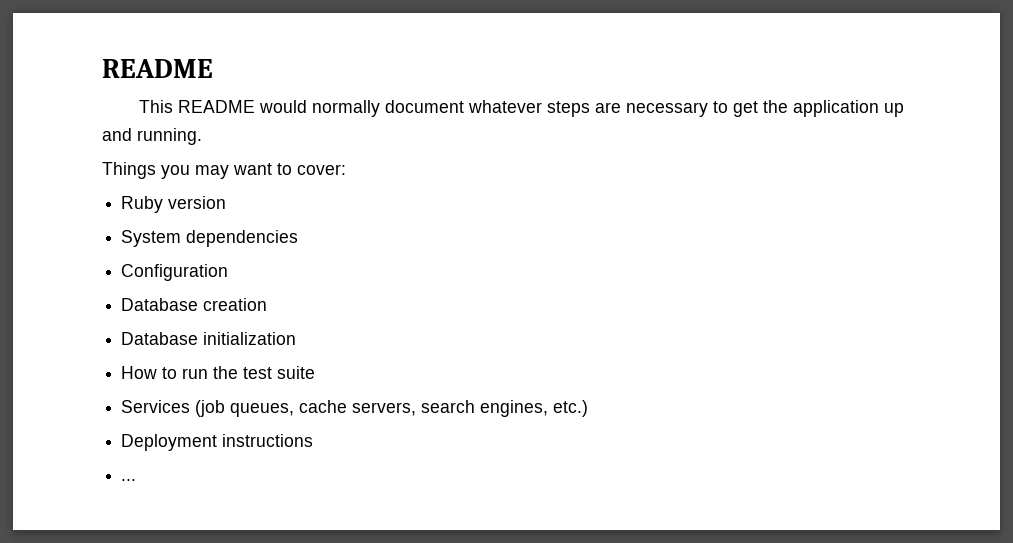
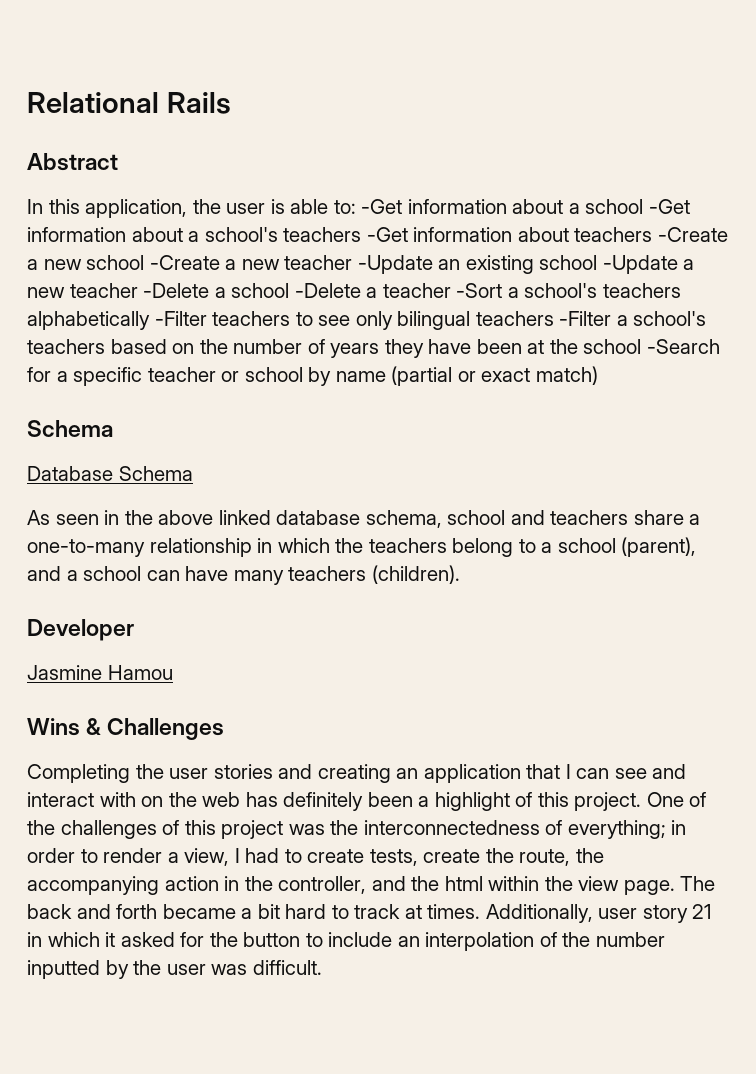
[102,59,213,78] [138,100,904,117] [102,128,202,145] [102,162,346,179] [121,196,227,213] [121,230,299,247] [121,264,229,281] [121,298,268,311] [121,332,297,345] [121,366,316,379] [121,400,589,417] [121,434,314,451] [121,479,137,481] README // This README would normally document whatever steps are necessary to get the application up and running. // Things you may want to cover: // Ruby version // System dependencies // Configuration // Database creation // Database initialization // How to run the test suite // Services (job queues, cache servers, search engines, etc.) // Deployment instructions // ... -> [27,92,231,114] [27,153,118,171] [27,199,690,218] [27,227,728,242] [27,255,695,274] [27,283,681,298] [27,311,707,330] [27,339,720,358] [27,366,598,386] [27,420,113,437] [27,466,193,481] [27,510,701,528] [27,537,697,557] [27,565,460,585] [27,619,134,641] [27,665,173,680] [27,718,225,740] [27,764,687,783] [27,792,707,811] [27,820,687,839] [27,848,604,866] [27,876,716,895] [27,904,712,923] [27,932,665,951] [27,960,322,979] Relational Rails // Abstract // In this application, the user is able to: -Get information about a school -Get information about a school's teachers -Get information about teachers -Create a new school -Create a new teacher -Update an existing school -Update a new teacher -Delete a school -Delete a teacher -Sort a school's teachers alphabetically -Filter teachers to see only bilingual teachers -Filter a school's teachers based on the number of years they have been at the school -Search for a specific teacher or school by name (partial or exact match) // Schema // Database Schema // As seen in the above linked database schema, school and teachers share a one-to-many relationship in which the teachers belong to a school (parent), and a school can have many teachers (children). // Developer // Jasmine Hamou // Wins & Challenges // Completing the user stories and creating an application that I can see and interact with on the web has definitely been a highlight of this project. One of the challenges of this project was the interconnectedness of everything; in order to render a view, I had to create tests, create the route, the accompanying action in the controller, and the html within the view page. The back and forth became a bit hard to track at times. Additionally, user story 21 in which it asked for the button to include an interpolation of the number inputted by the user was difficult.

